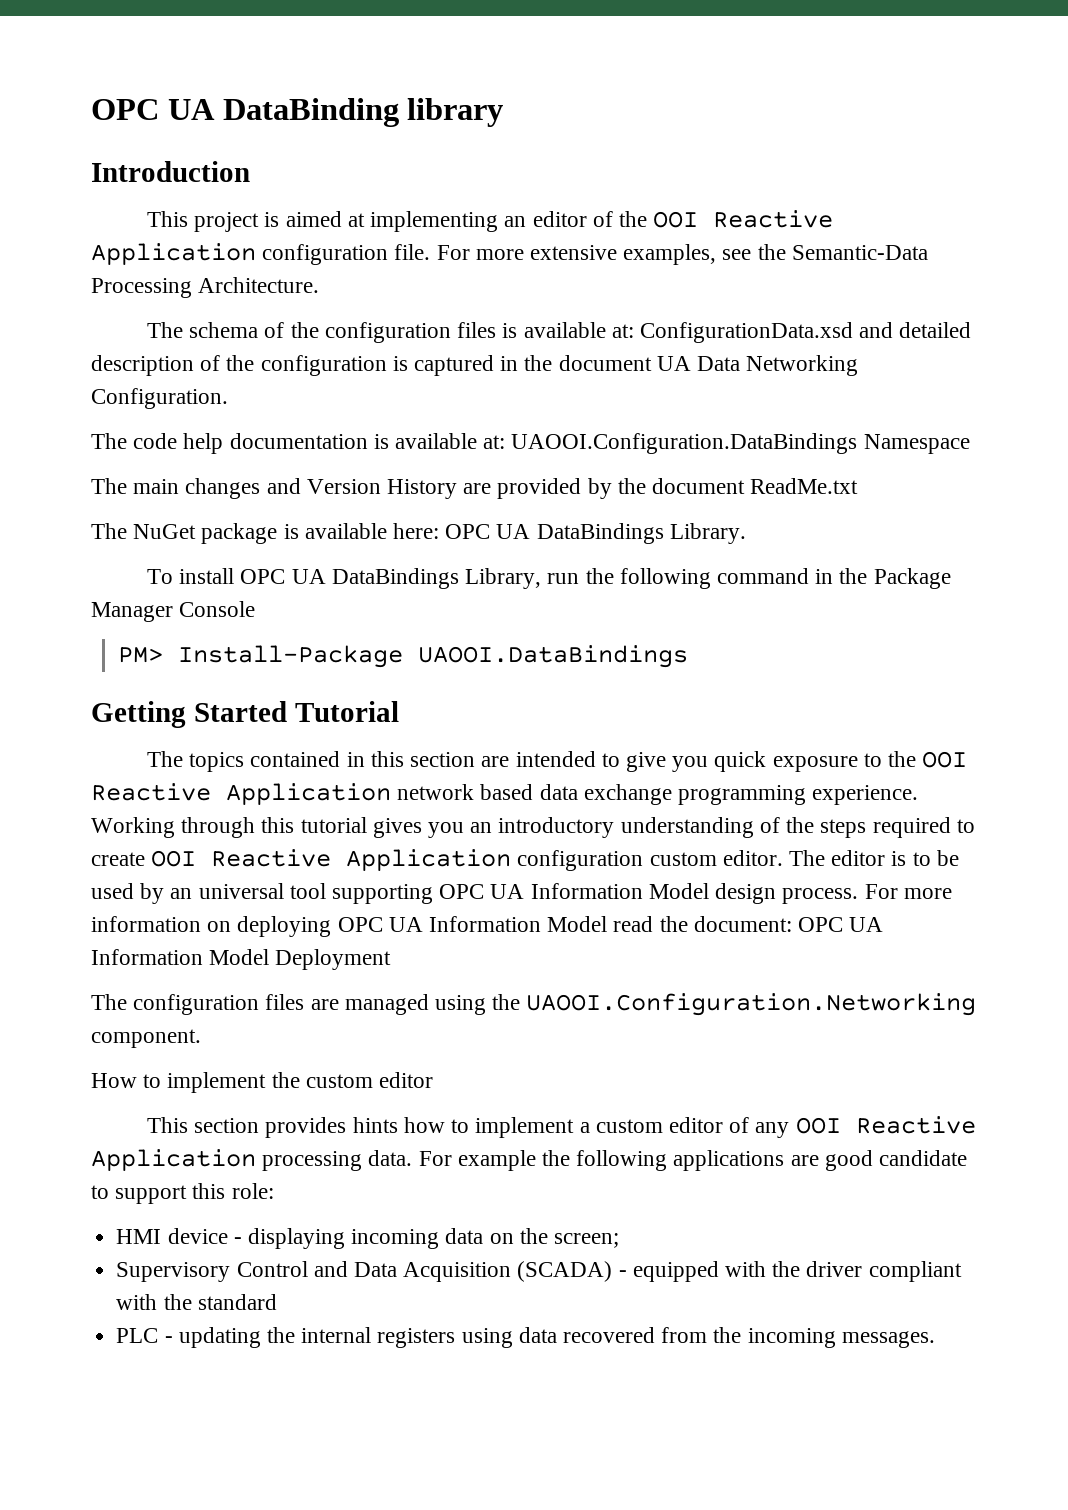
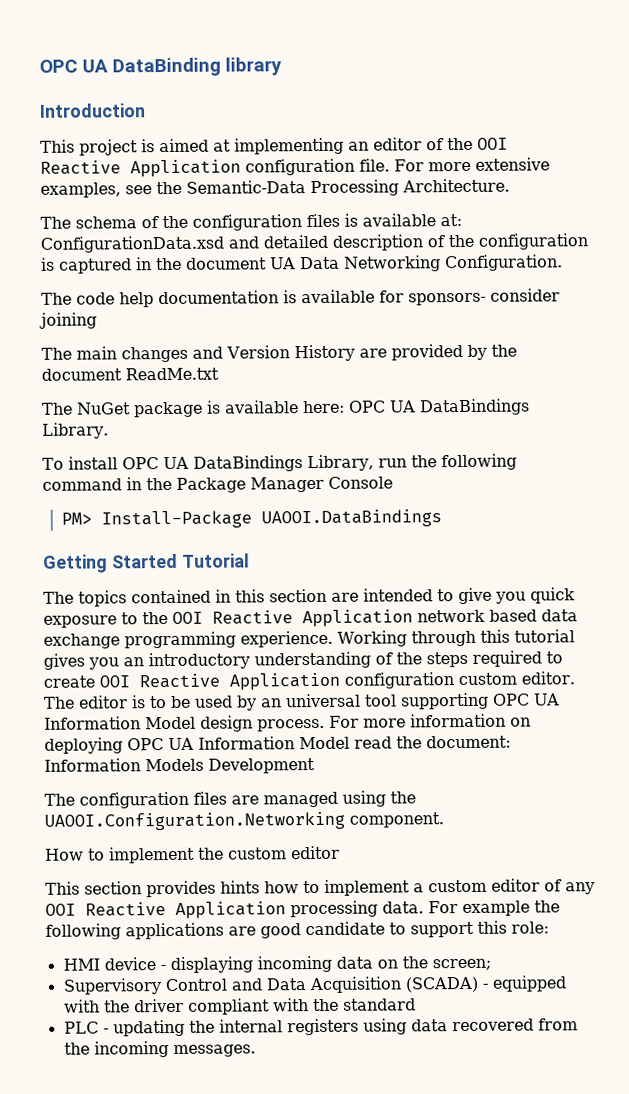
[483,433,970,454] at: UAOOI.Configuration.DataBindings Namespace -> [379,288,560,306] [39,312,97,329] for sponsors- consider joining
[798,917,884,932] [91,949,392,970] OPC UA Information Model Deployment -> [44,758,315,774] Information Models Development

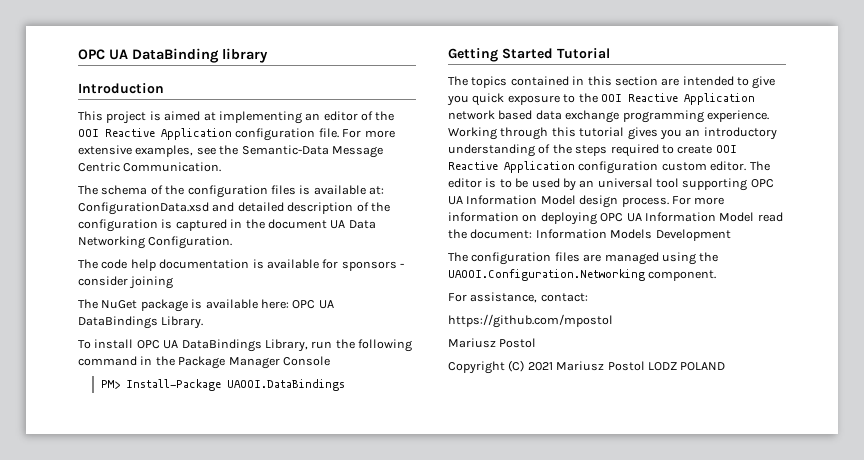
[310,178,510,197] Processing Architecture. -> [331,146,383,158] [78,162,222,172] Message Centric Communication.
[408,292,486,306] sponsors- -> [341,261,404,271] sponsors -
[41,343,517,363] [41,367,219,381] // The main changes and Version History are provided by the document ReadMe.txt -> (174, 282) none
[45,845,340,864] [45,878,595,898] [45,900,560,919] [45,920,549,940] [62,955,491,973] [62,975,567,995] [63,998,416,1015] [63,1018,578,1037] [63,1041,256,1058] How to implement the custom editor // This section provides hints how to implement a custom editor of any OOI Reactive Application processing data. For example the following applications are good candidate to support this role: // HMI device - displaying incoming data on the screen; // Supervisory Control and Data Acquisition (SCADA) - equipped with the driver compliant with the standard // PLC - updating the internal registers using data recovered from the incoming messages. -> [448,292,588,303] [448,314,613,328] [448,338,537,348] [448,360,726,374] For assistance, contact: // https://github.com/mpostol // Mariusz Postol // Copyright (C) 2021 Mariusz Postol LODZ POLAND

